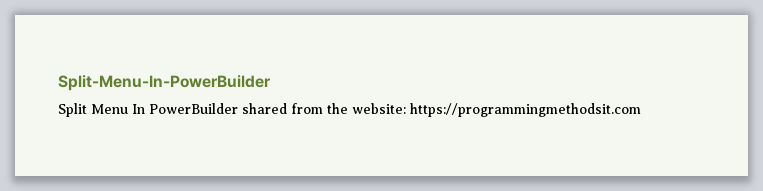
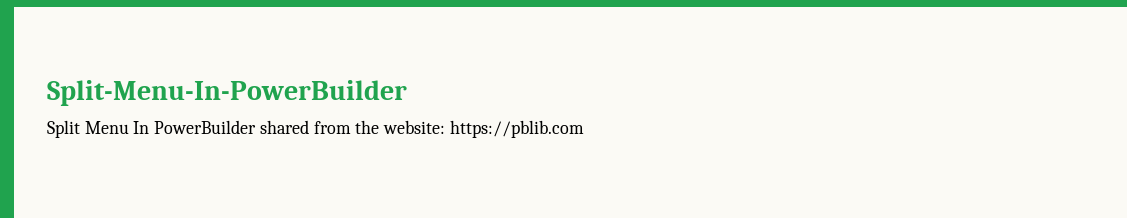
[410,103,641,117] https://programmingmethodsit.com -> [449,120,584,138] https://pblib.com

